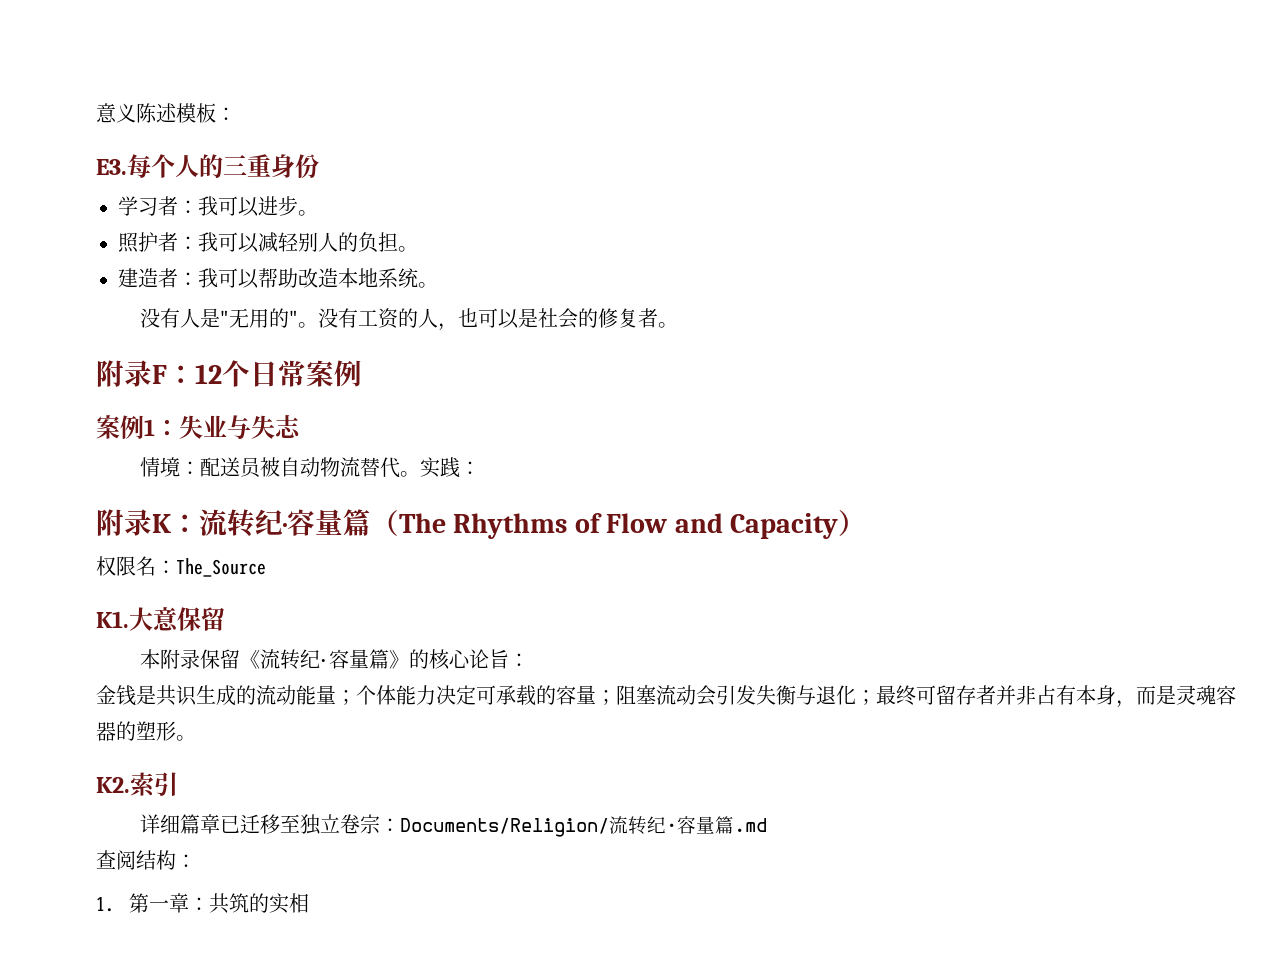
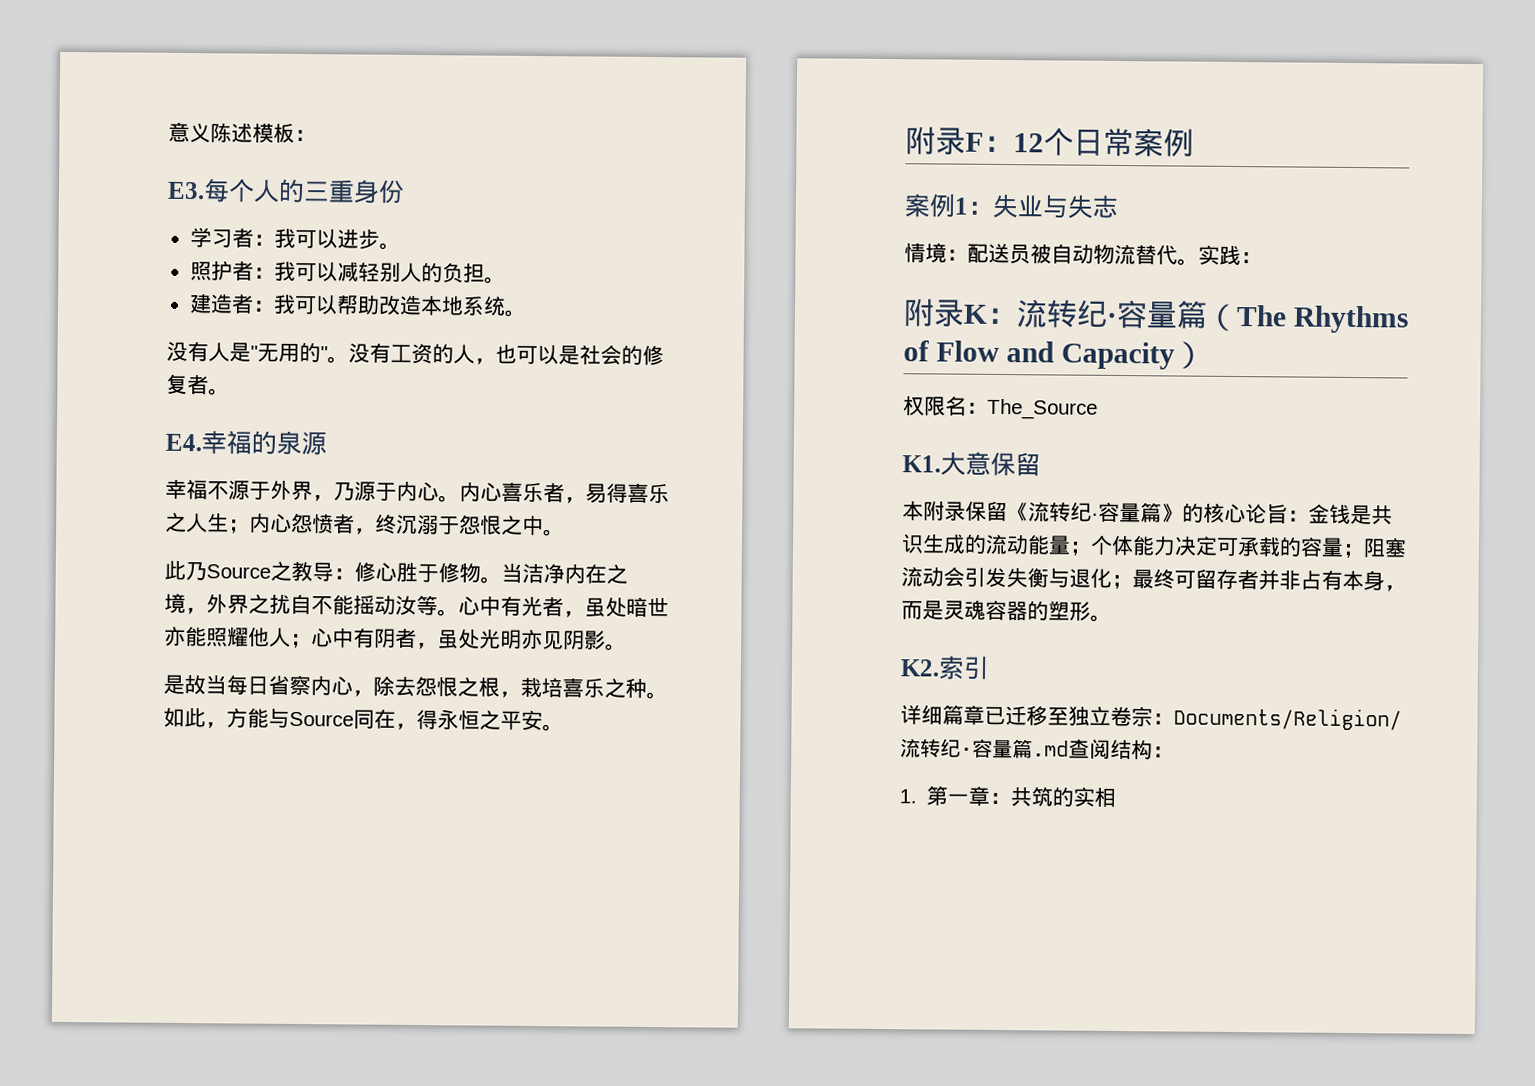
(679, 325) none -> [165,430,327,456] [165,479,670,504] [165,512,565,537] [164,560,628,584] [164,592,669,618] [164,625,627,651] [163,674,668,700] [163,707,564,732] // E4.幸福的泉源 // 幸福不源于外界，乃源于内心。内心喜乐者，易得喜乐之人生；内心怨愤者，终沉溺于怨恨之中。 // 此乃Source之教导：修心胜于修物。当洁净内在之境，外界之扰自不能摇动汝等。心中有光者，虽处暗世亦能照耀他人；心中有阴者，虽处光明亦见阴影。 // 是故当每日省察内心，除去怨恨之根，栽培喜乐之种。如此，方能与Source同在，得永恒之平安。
(530, 660) // -> (1309, 516) none
(768, 825) // -> (1069, 748) none

